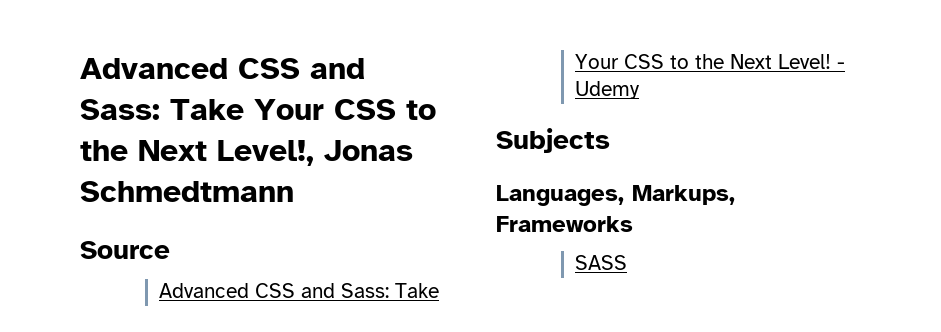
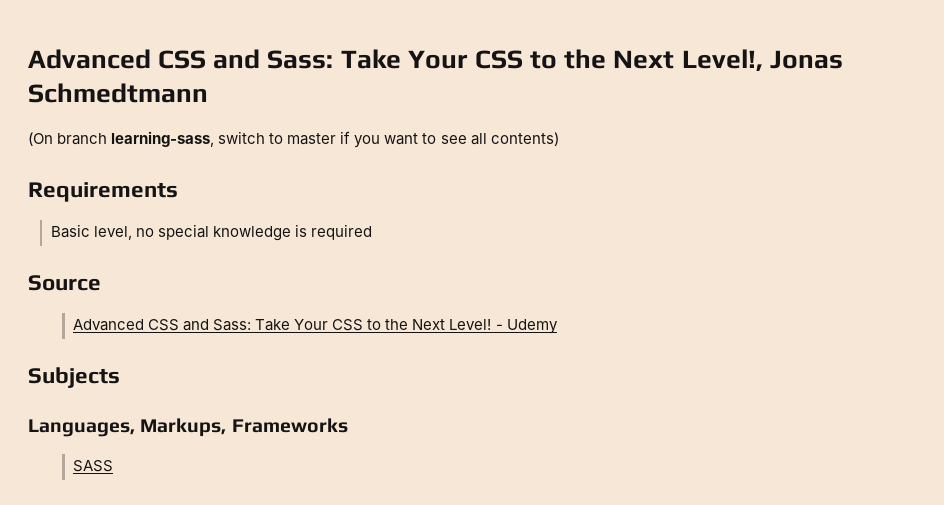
(294, 191) none -> [28,131,559,148] [28,182,178,202] [50,224,372,241] // (On branch learning-sass, switch to master if you want to see all contents) // Requirements // Basic level, no special knowledge is required

